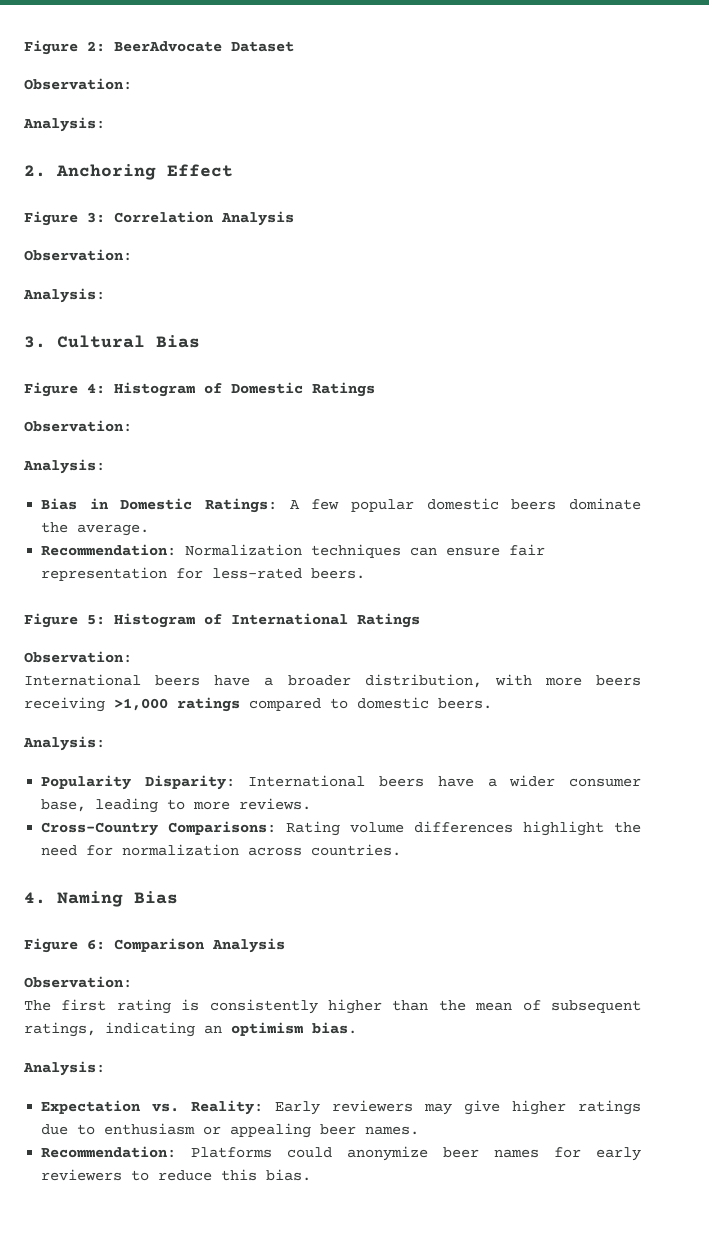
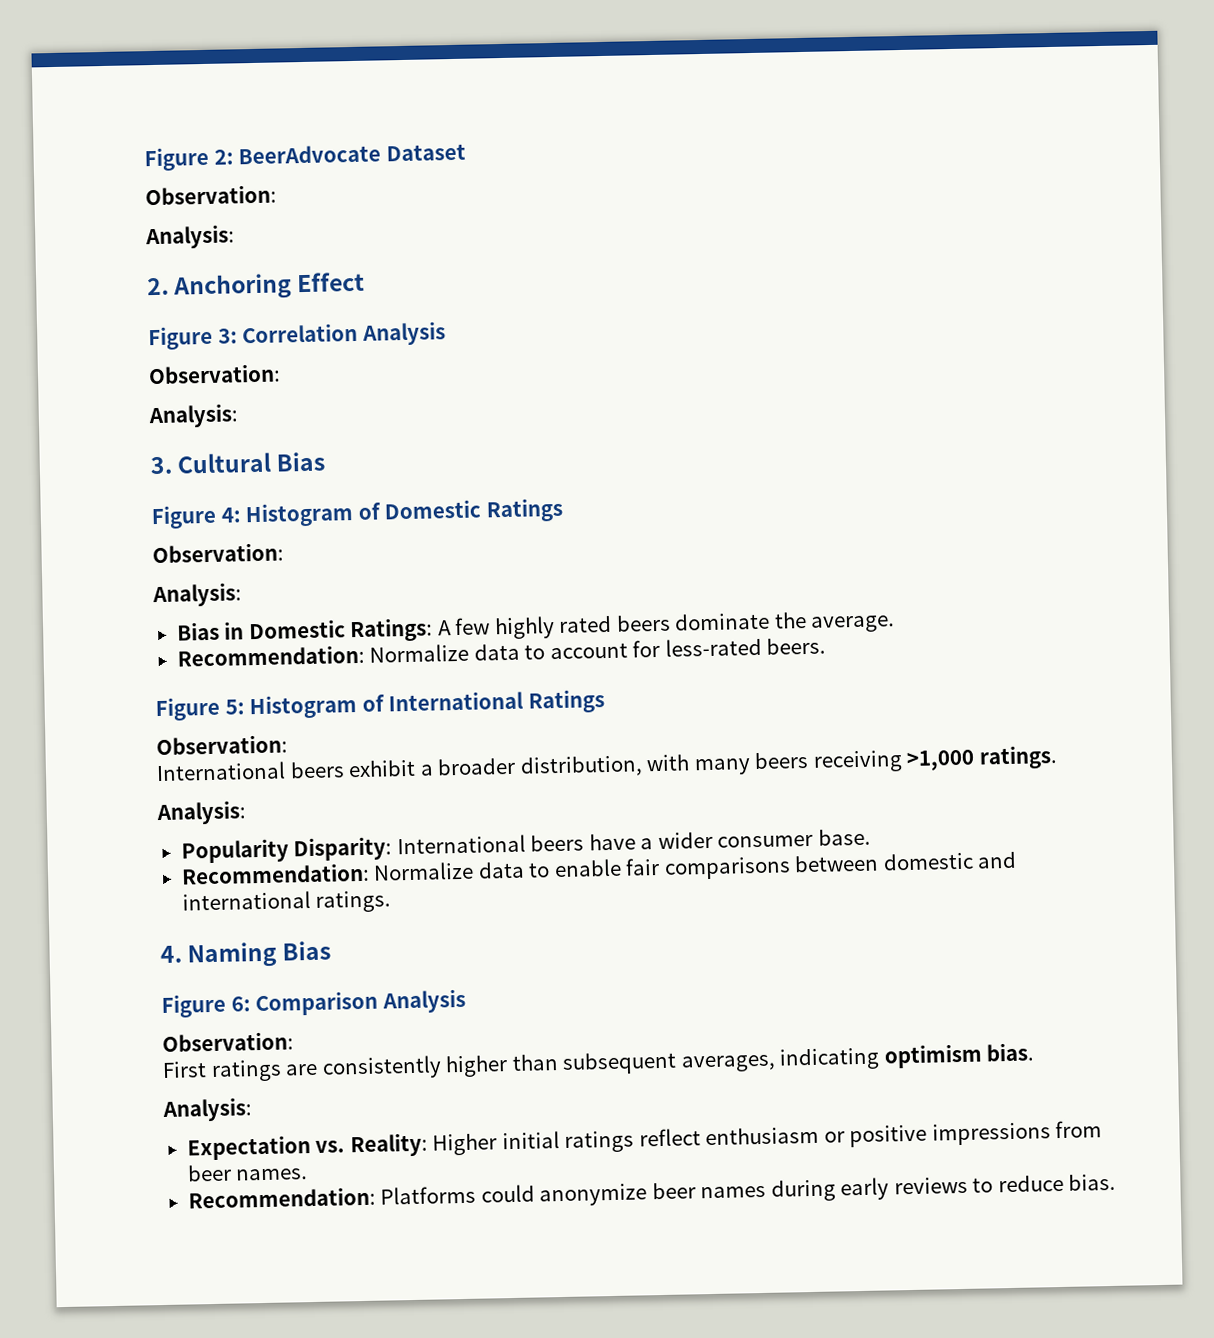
[351,498,499,512] popular domestic -> [493,615,613,640] highly rated
[185,544,546,558] [41,567,168,581] Normalization techniques can ensure fair representation -> [369,642,628,663] Normalize data to account
[214,675,251,686] have -> [348,759,417,778] exhibit
[544,677,582,686] more -> [693,758,751,776] many
[177,697,492,712] ratings compared to domestic beers. -> [978,744,1058,770] ratings.
[41,798,312,813] [41,821,642,836] [41,844,402,856] base, leading to more reviews. // Cross-Country Comparisons: Rating volume differences highlight the need for normalization across countries. -> [817,828,871,846] [180,851,1018,885] [181,890,392,913] base. // Recommendation: Normalize data to enable fair comparisons between domestic and international ratings.
[24,999,641,1014] [24,1022,222,1037] The first rating is consistently higher than the mean of subsequent ratings, indicating an -> [162,1047,881,1083] First ratings are consistently higher than subsequent averages, indicating
[275,1100,641,1115] [41,1123,312,1138] Early reviewers may give higher ratings due to enthusiasm or appealing -> [432,1120,1103,1156] Higher initial ratings reflect enthusiasm or positive impressions from
[554,1147,641,1161] [41,1169,123,1181] for early reviewers -> [770,1176,968,1202] during early reviews
[221,1169,258,1181] this -> (1064, 1183) none

